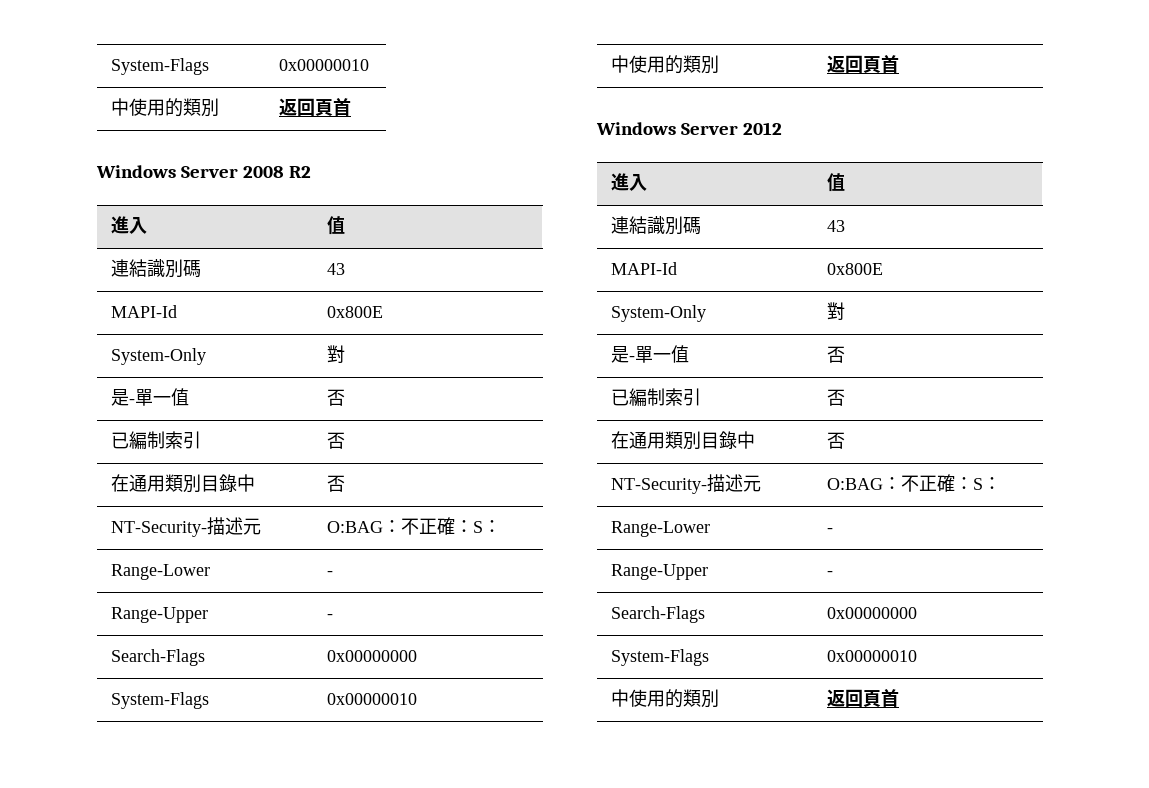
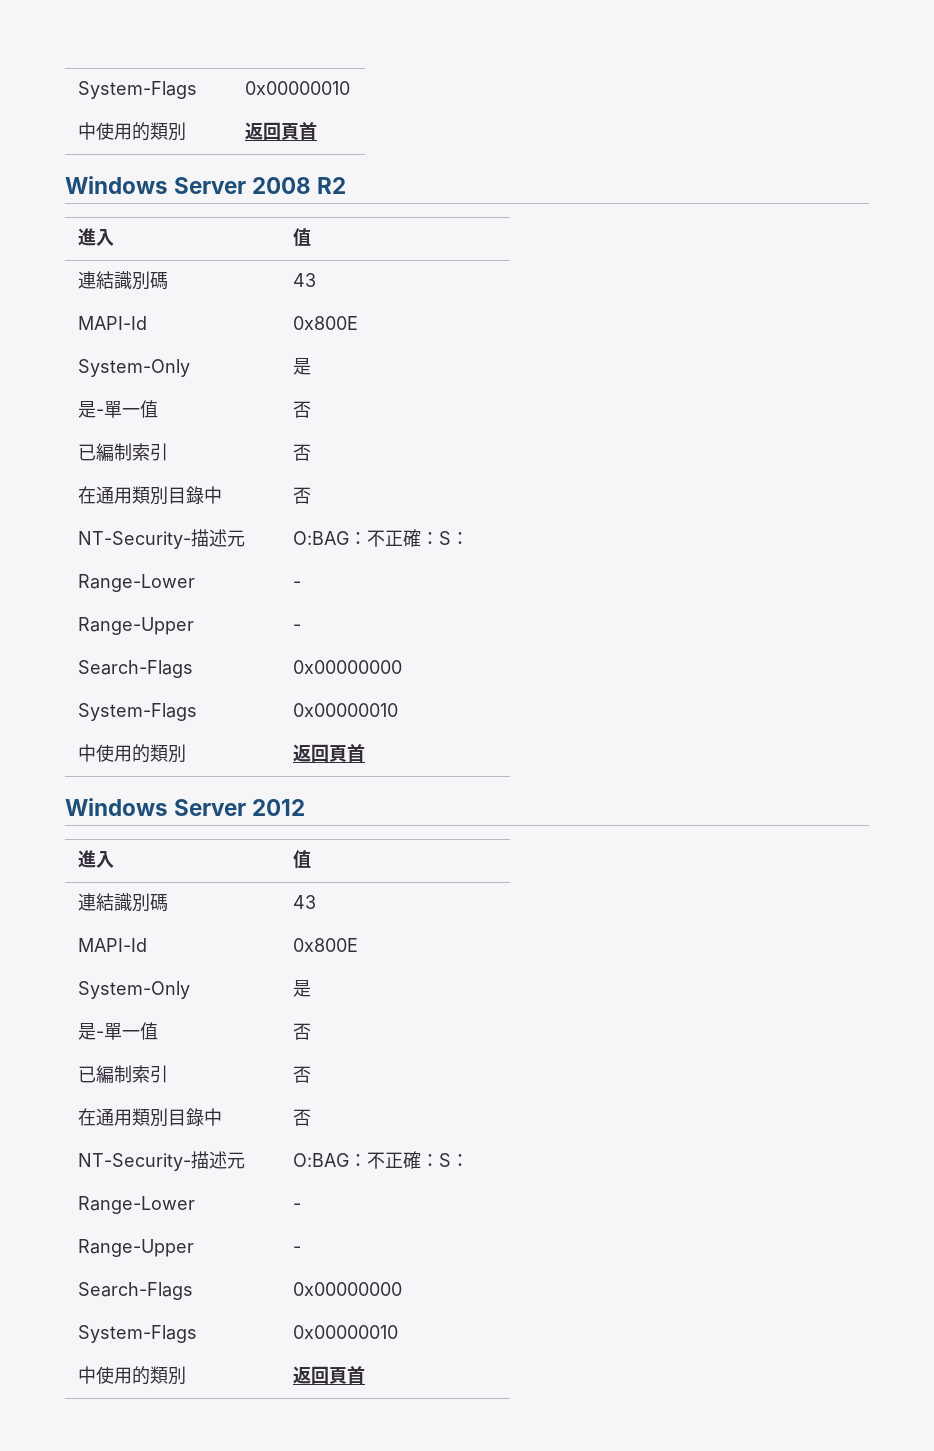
[326,345,345,363] 對 -> [293,358,312,375] 是
[826,302,845,320] 對 -> [293,980,312,997] 是

